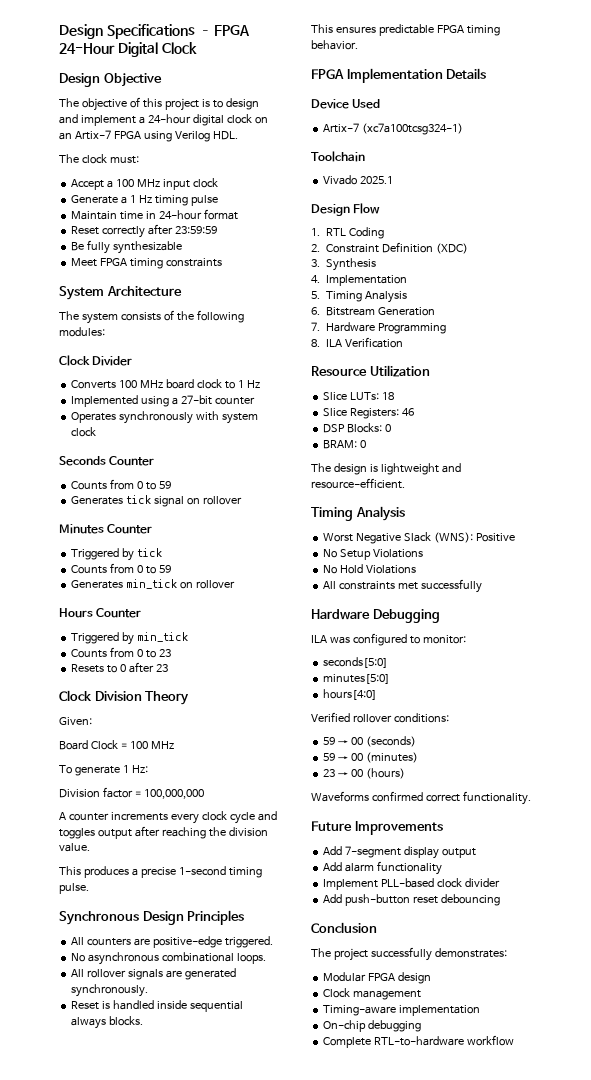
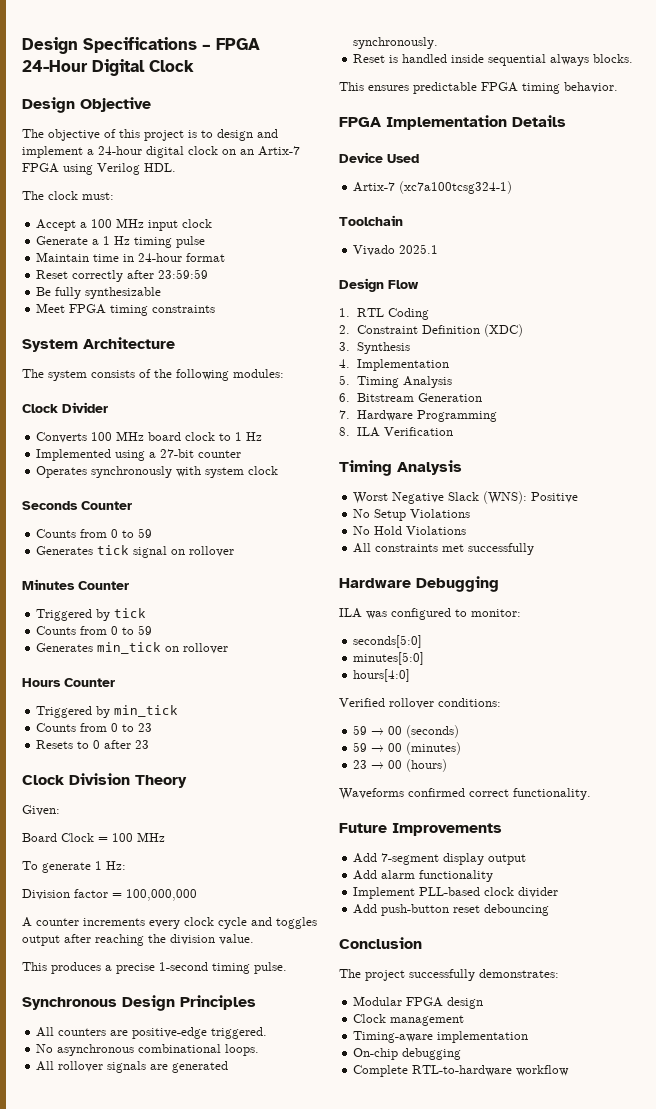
[311,365,430,377] [323,392,395,401] [323,408,415,419] [323,423,392,433] [323,440,367,449] [311,463,461,475] [311,478,405,489] // Resource Utilization // Slice LUTs: 18 // Slice Registers: 46 // DSP Blocks: 0 // BRAM: 0 // The design is lightweight and resource-efficient. -> (453, 431) none

